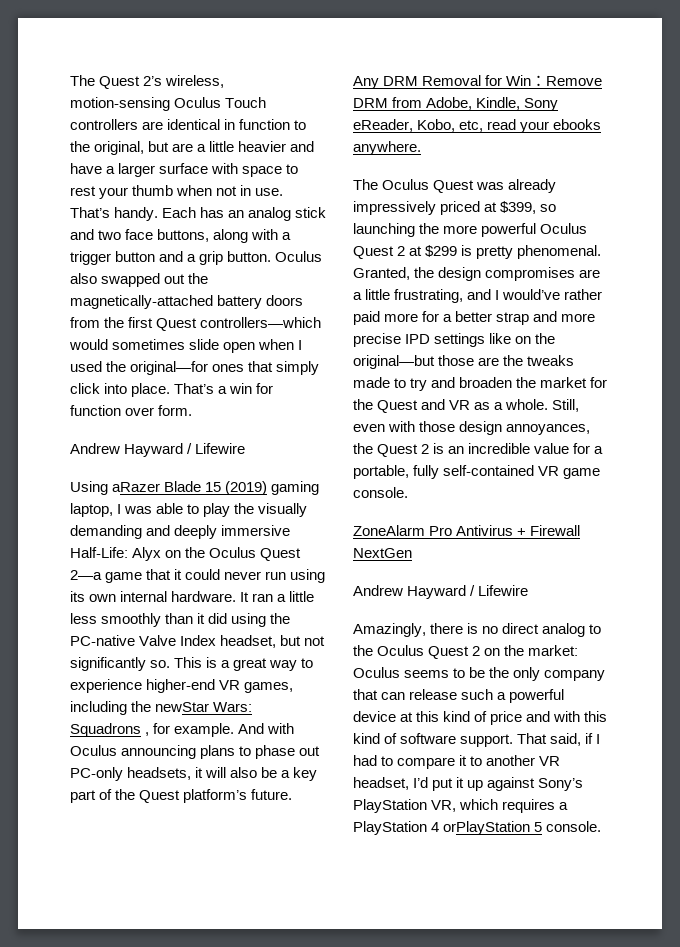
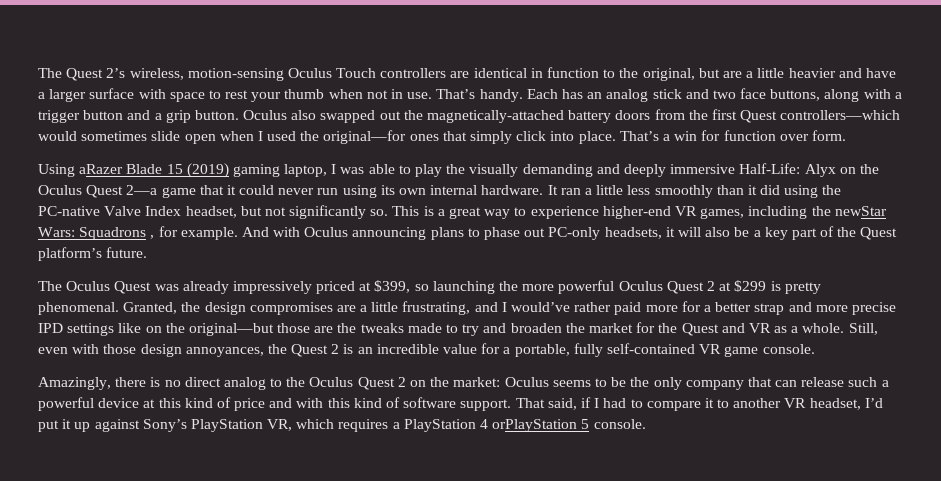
[70,443,246,457] // Andrew Hayward / Lifewire -> (846, 135) none
[353,75,603,89] [353,97,559,111] [353,119,602,133] [353,141,421,155] // Any DRM Removal for Win：Remove DRM from Adobe, Kindle, Sony eReader, Kobo, etc, read your ebooks anywhere. -> (148, 252) none
[353,525,581,536] [353,548,412,558] [353,585,529,599] // ZoneAlarm Pro Antivirus + Firewall NextGen // Andrew Hayward / Lifewire -> (815, 349) none

